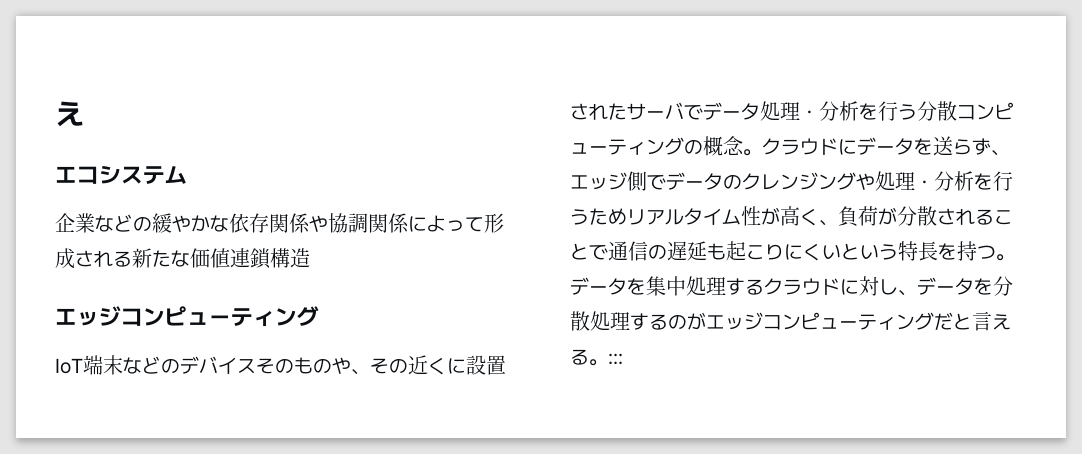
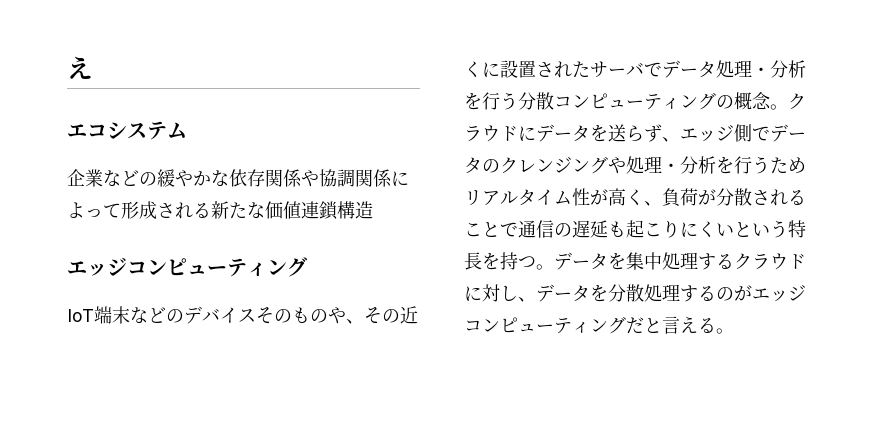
[608,353,623,365] ::: -> (734, 331) none

